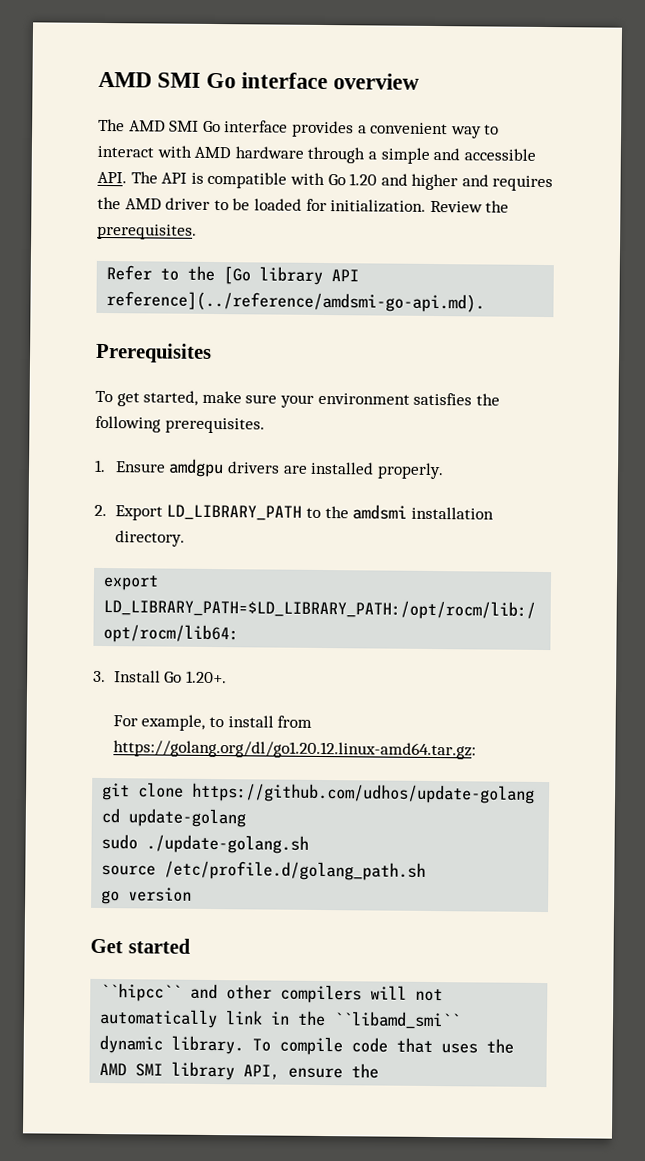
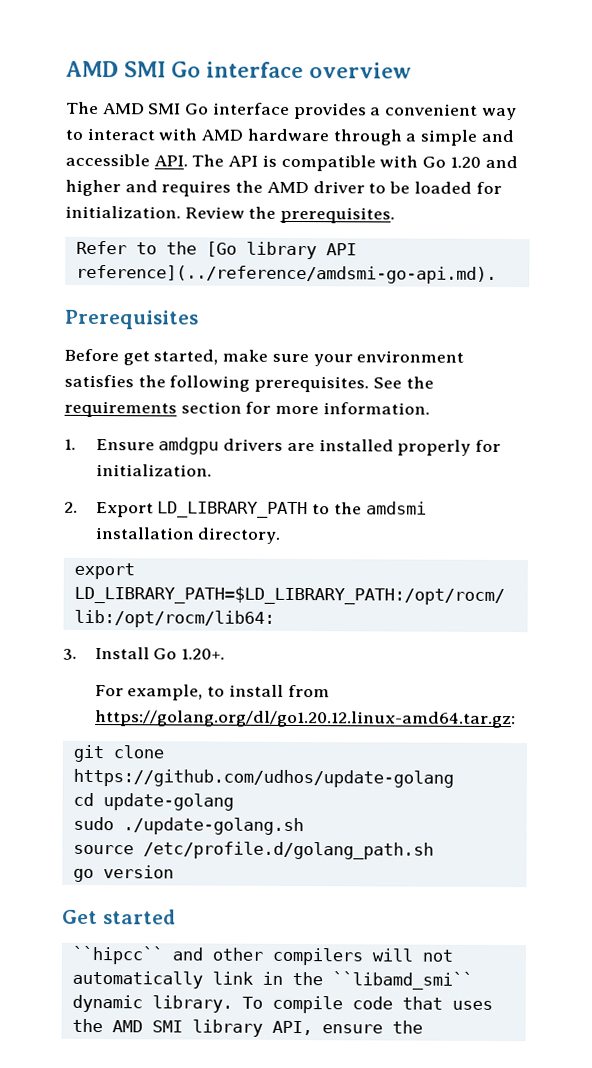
[95,390,113,403] To -> [64,348,119,362] Before
(265, 425) none -> [372,376,434,389] [64,400,430,418] See the requirements section for more information.
[376,462,444,480] properly. -> [397,439,501,456] [95,464,212,477] properly for initialization.

